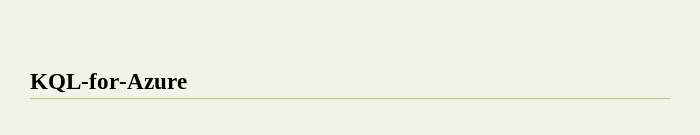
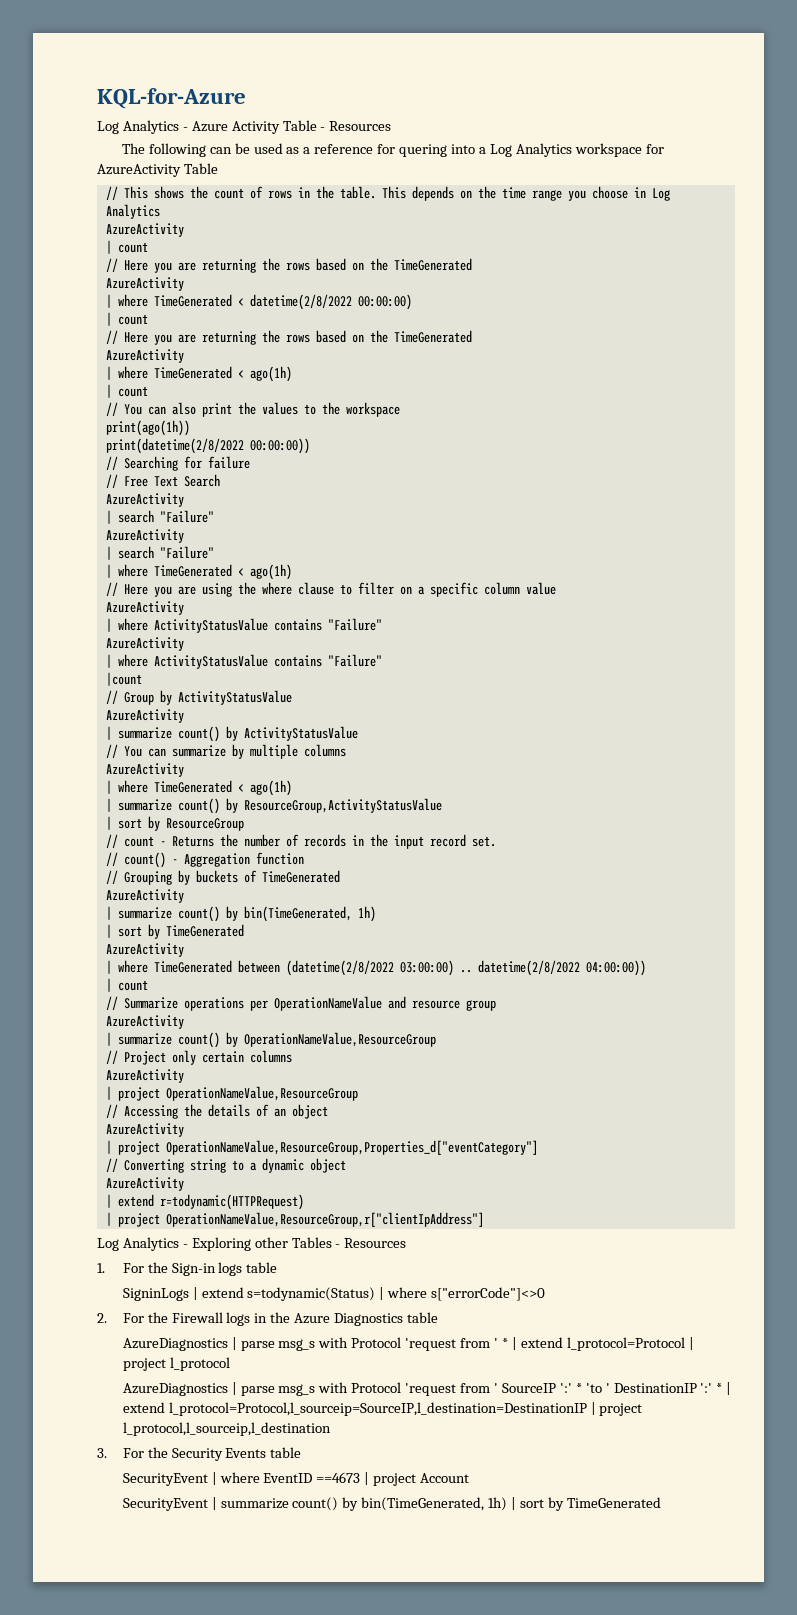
(187, 83) none -> [97,120,392,134] [121,143,664,157] [97,163,218,177] [105,186,670,201] [105,204,160,219] [105,223,184,237] [105,240,148,254] [105,258,472,273] [105,277,184,291] [105,294,412,310] [105,312,148,326] [105,330,472,345] [105,349,184,363] [105,366,292,382] [105,384,148,398] [105,402,400,417] [105,420,190,436] [105,438,310,454] [105,456,250,471] [105,474,220,488] [105,493,184,507] [105,510,214,524] [105,529,184,543] [105,546,214,560] [105,564,292,580] [105,582,556,597] [105,601,184,615] [105,618,382,633] [105,637,184,651] [105,654,382,669] [105,672,142,686] [105,690,292,705] [105,709,184,723] [105,726,358,742] [105,744,346,759] [105,763,184,777] [105,780,292,796] [105,798,442,814] [105,816,244,831] [105,834,496,849] [105,852,304,868] [105,870,340,885] [105,889,184,903] [105,906,376,922] [105,924,244,939] [105,943,184,957] [105,960,646,976] [105,978,148,992] [105,996,496,1011] [105,1015,184,1029] [105,1032,436,1048] [105,1050,292,1065] [105,1069,184,1083] [105,1086,358,1101] [105,1104,328,1119] [105,1123,184,1137] [105,1140,538,1155] [105,1158,346,1173] [105,1177,184,1191] [105,1194,304,1210] [105,1212,484,1227] [97,1237,407,1251] [97,1262,278,1276] [122,1287,546,1301] [97,1312,439,1326] [122,1337,694,1351] [122,1357,230,1371] [122,1382,732,1396] [122,1402,643,1416] [122,1422,331,1436] [97,1447,302,1461] [122,1472,470,1486] [122,1497,661,1511] // Log Analytics - Azure Activity Table - Resources // The following can be used as a reference for quering into a Log Analytics workspace for AzureActivity Table // // This shows the count of rows in the table. This depends on the time range you choose in Log Analytics // AzureActivity // | count // // Here you are returning the rows based on the TimeGenerated // AzureActivity // | where TimeGenerated < datetime(2/8/2022 00:00:00) // | count // // Here you are returning the rows based on the TimeGenerated // AzureActivity // | where TimeGenerated < ago(1h) // | count // // You can also print the values to the workspace // print(ago(1h)) // print(datetime(2/8/2022 00:00:00)) // // Searching for failure // // Free Text Search // AzureActivity // | search "Failure" // AzureActivity // | search "Failure" // | where TimeGenerated < ago(1h) // // Here you are using the where clause to filter on a specific column value // AzureActivity // | where ActivityStatusValue contains "Failure" // AzureActivity // | where ActivityStatusValue contains "Failure" // |count // // Group by ActivityStatusValue // AzureActivity // | summarize count() by ActivityStatusValue // // You can summarize by multiple columns // AzureActivity // | where TimeGenerated < ago(1h) // | summarize count() by ResourceGroup,ActivityStatusValue // | sort by ResourceGroup // // count - Returns the number of records in the input record set. // // count() - Aggregation function // // Grouping by buckets of TimeGenerated // AzureActivity // | summarize count() by bin(TimeGenerated, 1h) // | sort by TimeGenerated // AzureActivity // | where TimeGenerated between (datetime(2/8/2022 03:00:00) .. datetime(2/8/2022 04:00:00)) // | count // // Summarize operations per OperationNameValue and resource group // AzureActivity // | summarize count() by OperationNameValue,ResourceGroup // // Project only certain columns // AzureActivity // | project OperationNameValue,ResourceGroup // // Accessing the details of an object // AzureActivity // | project OperationNameValue,ResourceGroup,Properties_d["eventCategory"] // // Converting string to a dynamic object // AzureActivity // | extend r=todynamic(HTTPRequest) // | project OperationNameValue,ResourceGroup,r["clientIpAddress"] // Log Analytics - Exploring other Tables - Resources // 1. For the Sign-in logs table // SigninLogs | extend s=todynamic(Status) | where s["errorCode"]<>0 // 2. For the Firewall logs in the Azure Diagnostics table // AzureDiagnostics | parse msg_s with Protocol 'request from ' * | extend l_protocol=Protocol | project l_protocol // AzureDiagnostics | parse msg_s with Protocol 'request from ' SourceIP ':' * 'to ' DestinationIP ':' * | extend l_protocol=Protocol,l_sourceip=SourceIP,l_destination=DestinationIP | project l_protocol,l_sourceip,l_destination // 3. For the Security Events table // SecurityEvent | where EventID ==4673 | project Account // SecurityEvent | summarize count() by bin(TimeGenerated, 1h) | sort by TimeGenerated

